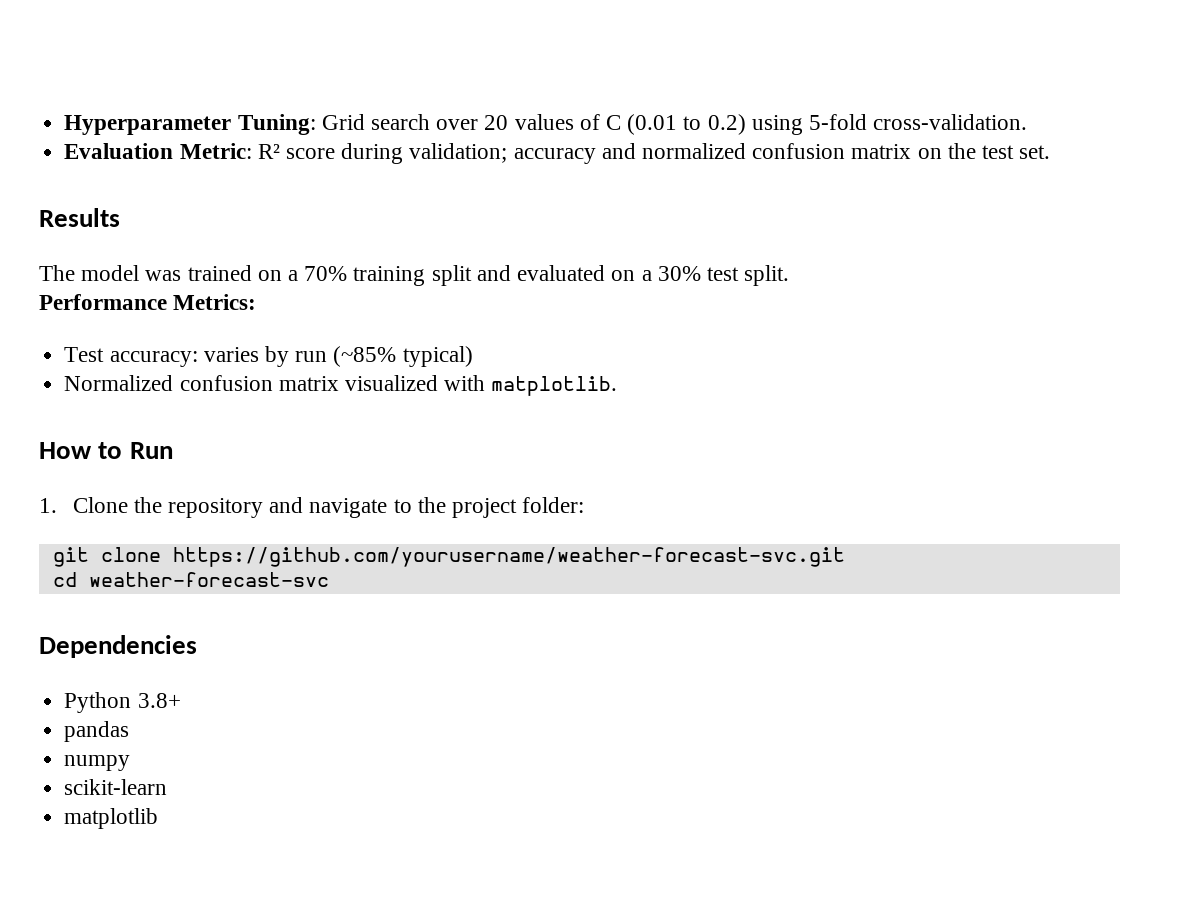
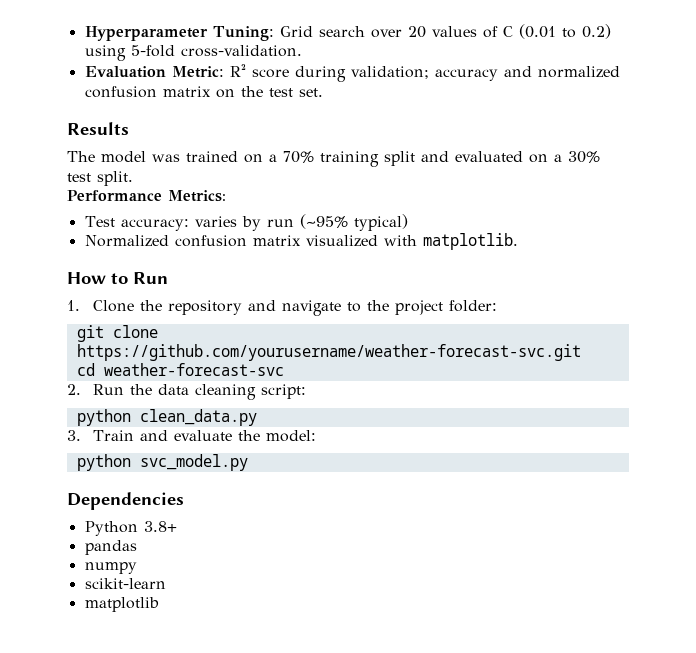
[333,346,397,367] (~85% -> [299,214,348,229] (~95%
(329, 579) none -> [67,384,307,400] [76,409,257,426] [67,430,317,442] [76,454,248,471] // 2. Run the data cleaning script: // python clean_data.py // 3. Train and evaluate the model: // python svc_model.py

